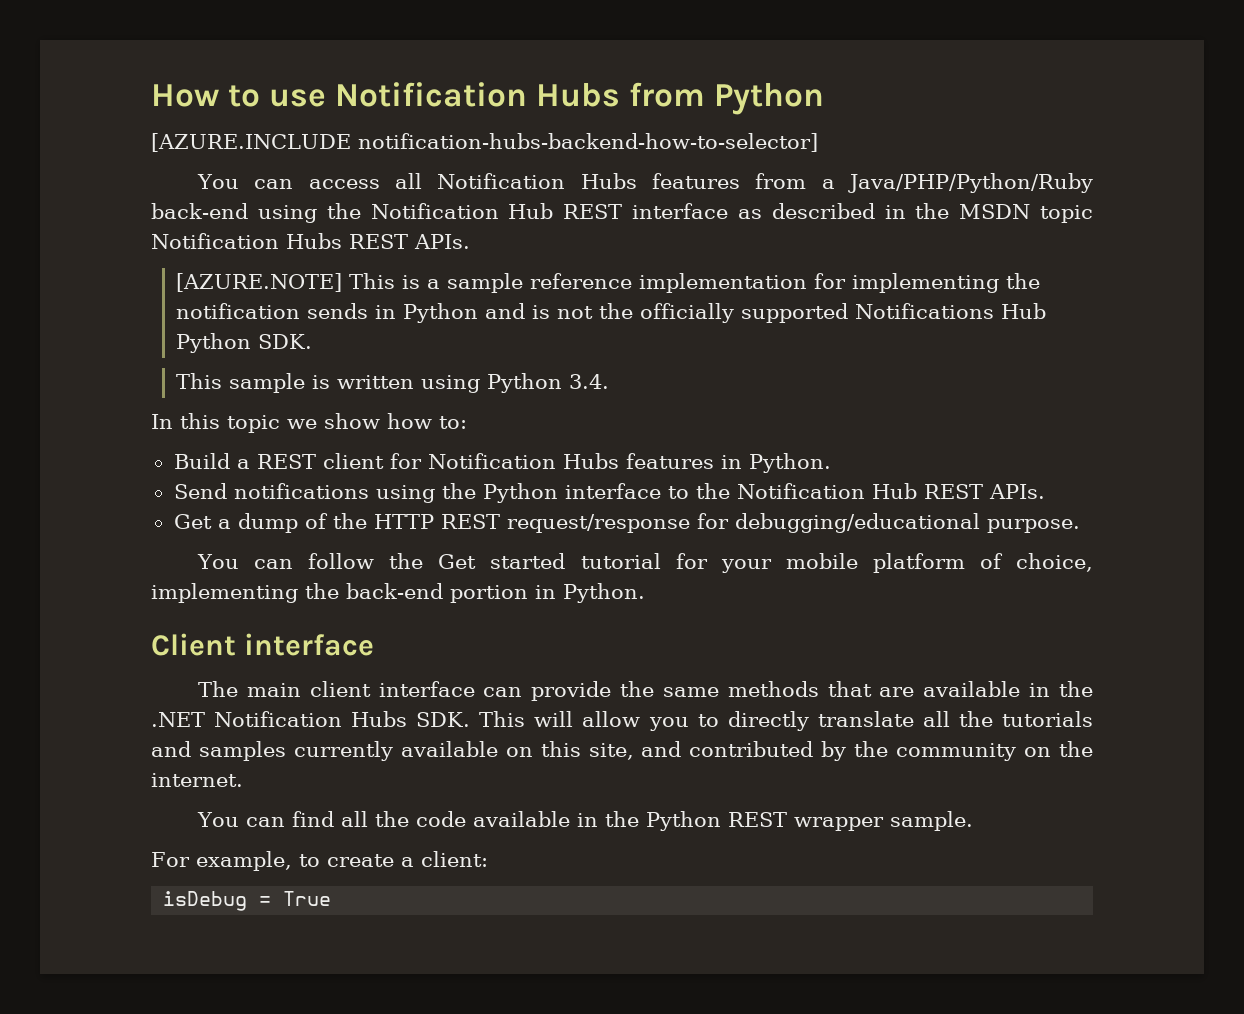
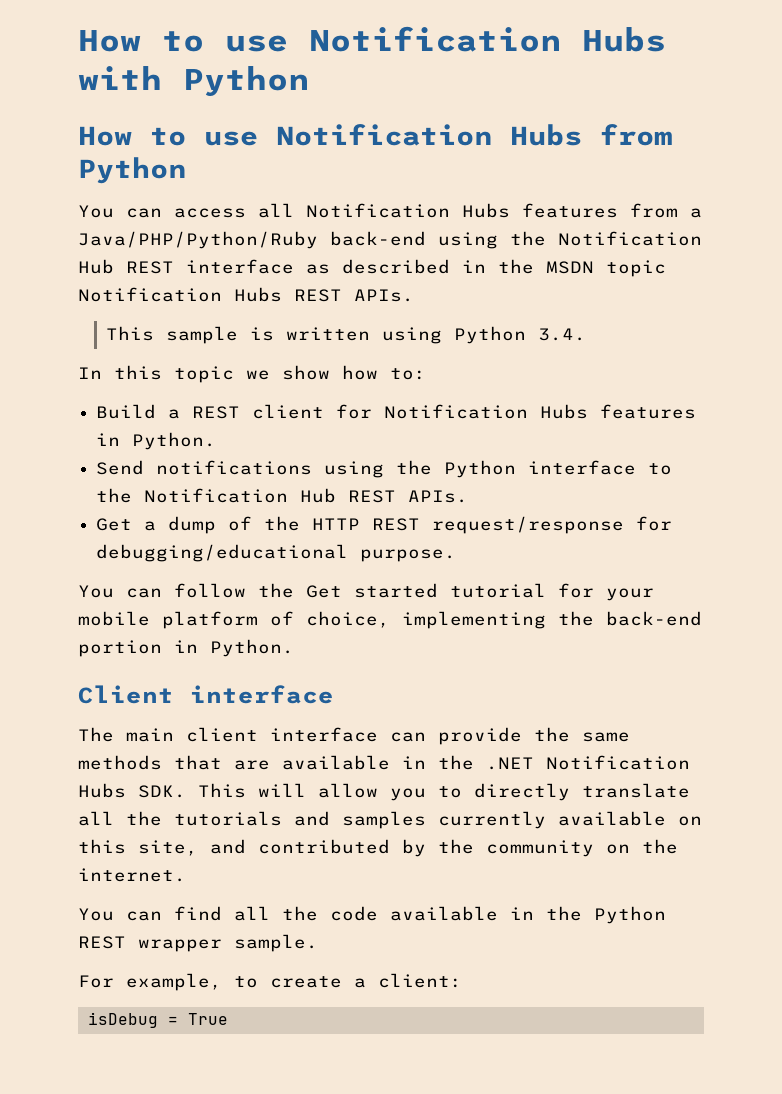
[151,82,621,107] How to use Notification Hubs -> [78,26,666,52] [78,66,309,97] [78,124,582,146] How to use Notification Hubs with Python // How to use Notification Hubs
[151,133,818,152] // [AZURE.INCLUDE notification-hubs-backend-how-to-selector] -> (186, 170) none
[176,273,1041,293] [176,303,1047,323] [176,333,313,353] // [AZURE.NOTE] This is a sample reference implementation for implementing the notification sends in Python and is not the officially supported Notifications Hub Python SDK. -> (414, 295) none

